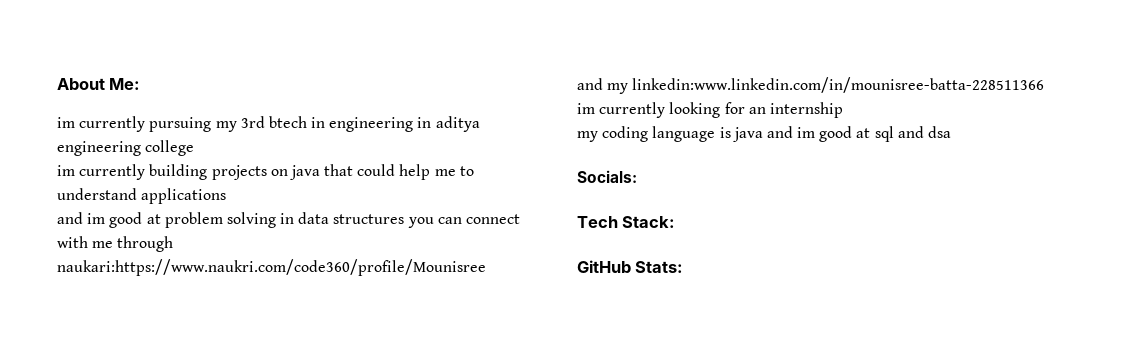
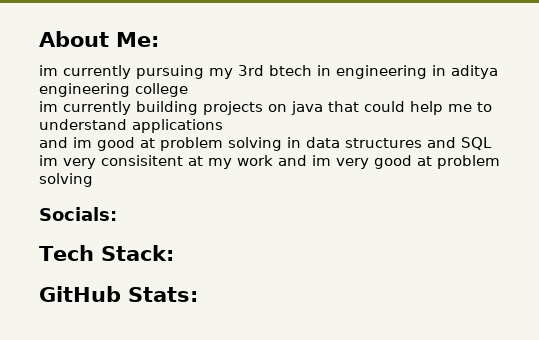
[407,214,521,228] [57,236,174,252] [57,259,486,276] [577,77,1045,94] [577,102,843,118] [577,126,952,142] you can connect with me through naukari:https://www.naukri.com/code360/profile/Mounisree // and my linkedin:www.linkedin.com/in/mounisree-batta-228511366 im currently looking for an internship // my coding language is java and im good at sql and dsa -> [427,137,492,150] [39,155,500,169] [39,173,93,187] and SQL im very consisitent at my work and im very good at problem solving

